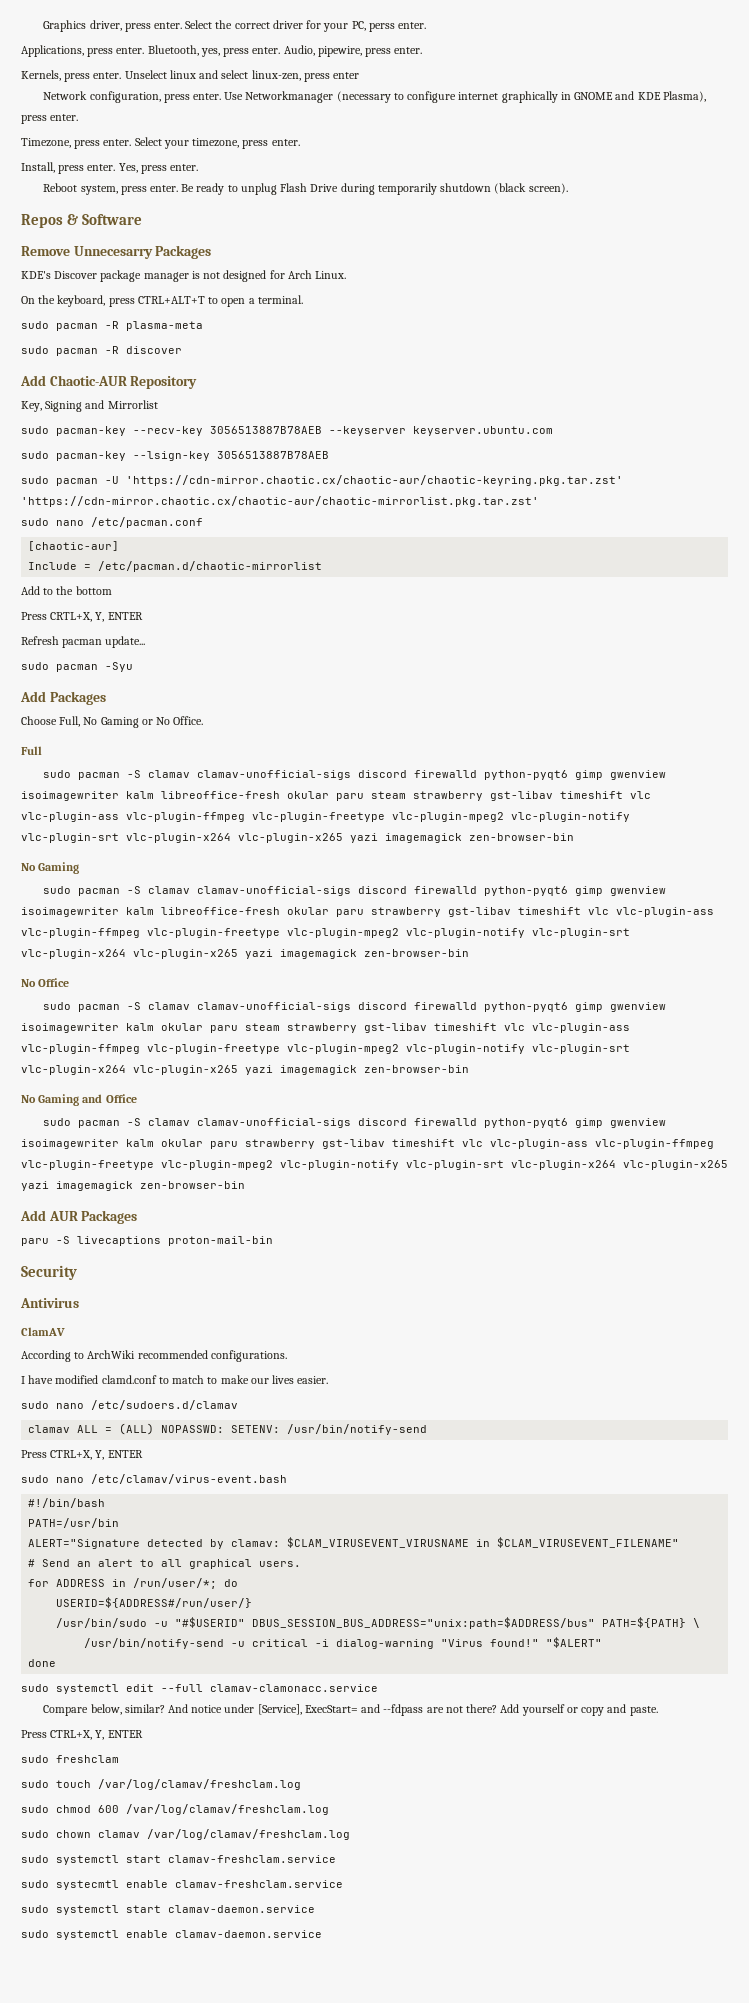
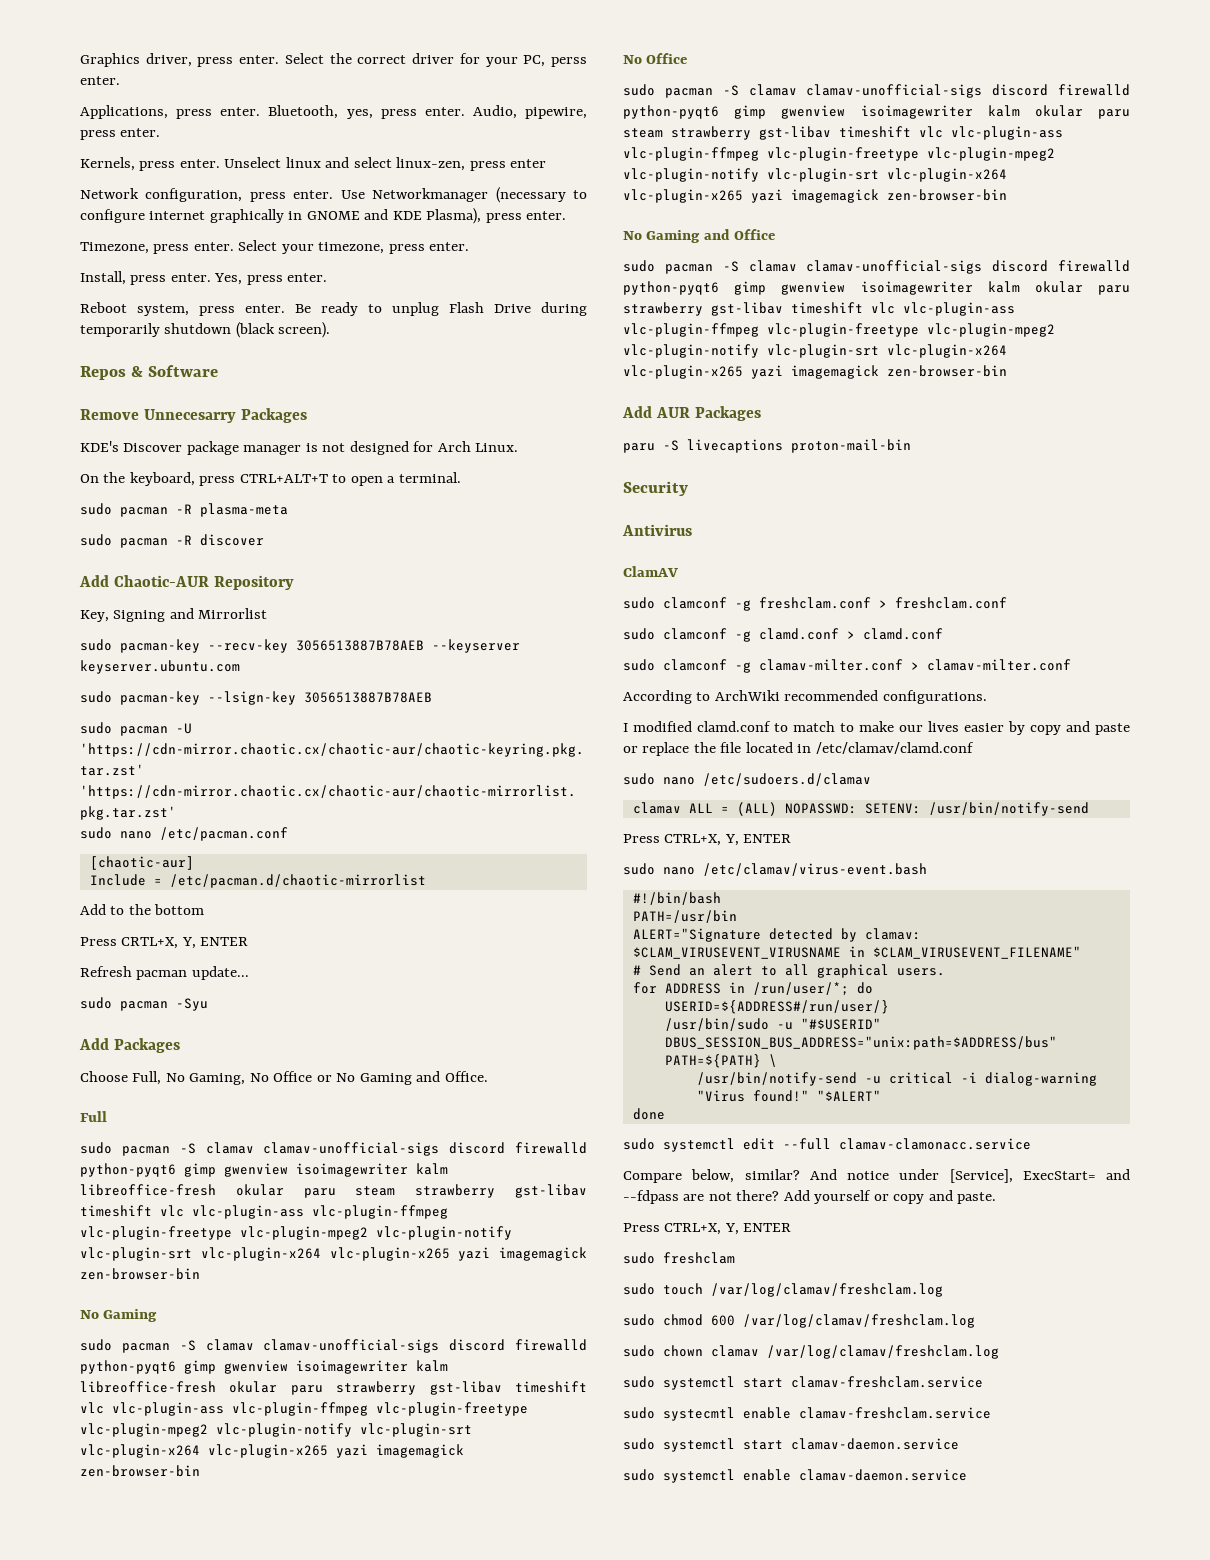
[100,717,171,728] Gaming or No -> [189,1071,441,1085] Gaming, No Office or No Gaming and
(65, 1331) none -> [623,597,1007,611] [623,628,943,642] [623,659,1071,673] // sudo clamconf -g freshclam.conf > freshclam.conf // sudo clamconf -g clamd.conf > clamd.conf // sudo clamconf -g clamav-milter.conf > clamav-milter.conf
[28,1375,54,1384] have -> (628, 727) none
[297,1376,329,1384] easier. -> [964,721,1130,735] [623,742,974,756] easier by copy and paste or replace the file located in /etc/clamav/clamd.conf

